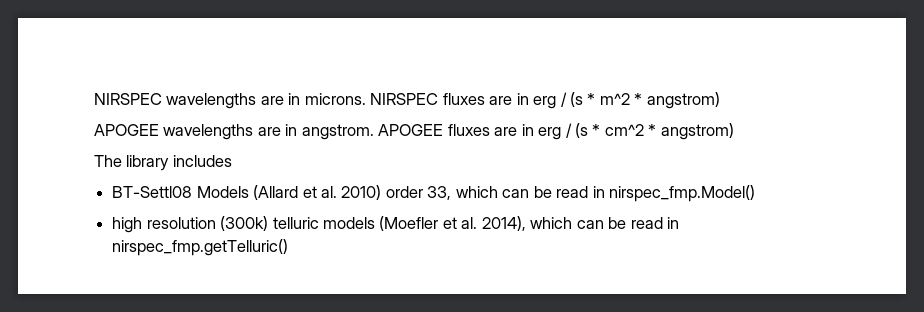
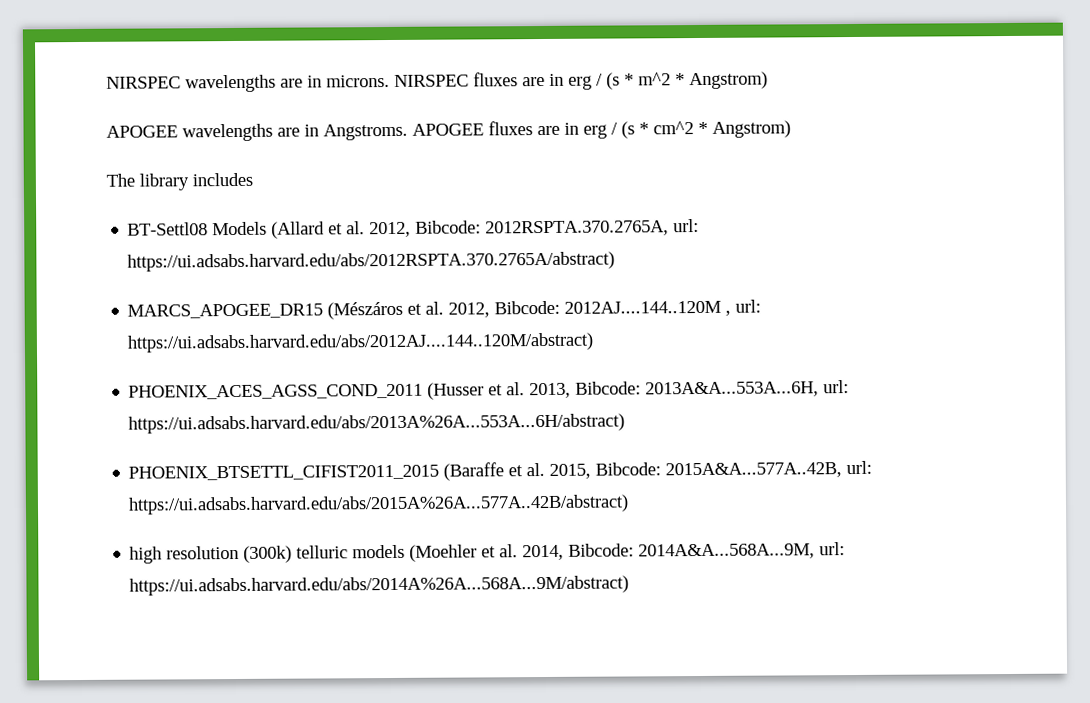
[646,92,720,109] angstrom) -> [689,71,768,90] Angstrom)
[301,124,374,140] angstrom. -> [323,123,408,141] Angstroms.
[660,123,734,140] angstrom) -> [712,120,791,138] Angstrom)
[341,185,756,202] 2010) order 33, which can be read in nirspec_fmp.Model() -> [369,219,700,238] [127,251,616,272] [127,299,762,320] [127,332,594,353] [128,380,850,400] [128,413,626,434] [128,460,873,481] [128,494,630,515] 2012, Bibcode: 2012RSPTA.370.2765A, url: https://ui.adsabs.harvard.edu/abs/2012RSPTA.370.2765A/abstract) // MARCS_APOGEE_DR15 (Mészáros et al. 2012, Bibcode: 2012AJ....144..120M , url: https://ui.adsabs.harvard.edu/abs/2012AJ....144..120M/abstract) // PHOENIX_ACES_AGSS_COND_2011 (Husser et al. 2013, Bibcode: 2013A&A...553A...6H, url: https://ui.adsabs.harvard.edu/abs/2013A%26A...553A...6H/abstract) // PHOENIX_BTSETTL_CIFIST2011_2015 (Baraffe et al. 2015, Bibcode: 2015A&A...577A..42B, url: https://ui.adsabs.harvard.edu/abs/2015A%26A...577A..42B/abstract)
[379,216,680,231] [112,239,289,256] (Moefler et al. 2014), which can be read in nirspec_fmp.getTelluric() -> [409,542,846,562] [129,575,630,596] (Moehler et al. 2014, Bibcode: 2014A&A...568A...9M, url: https://ui.adsabs.harvard.edu/abs/2014A%26A...568A...9M/abstract)

